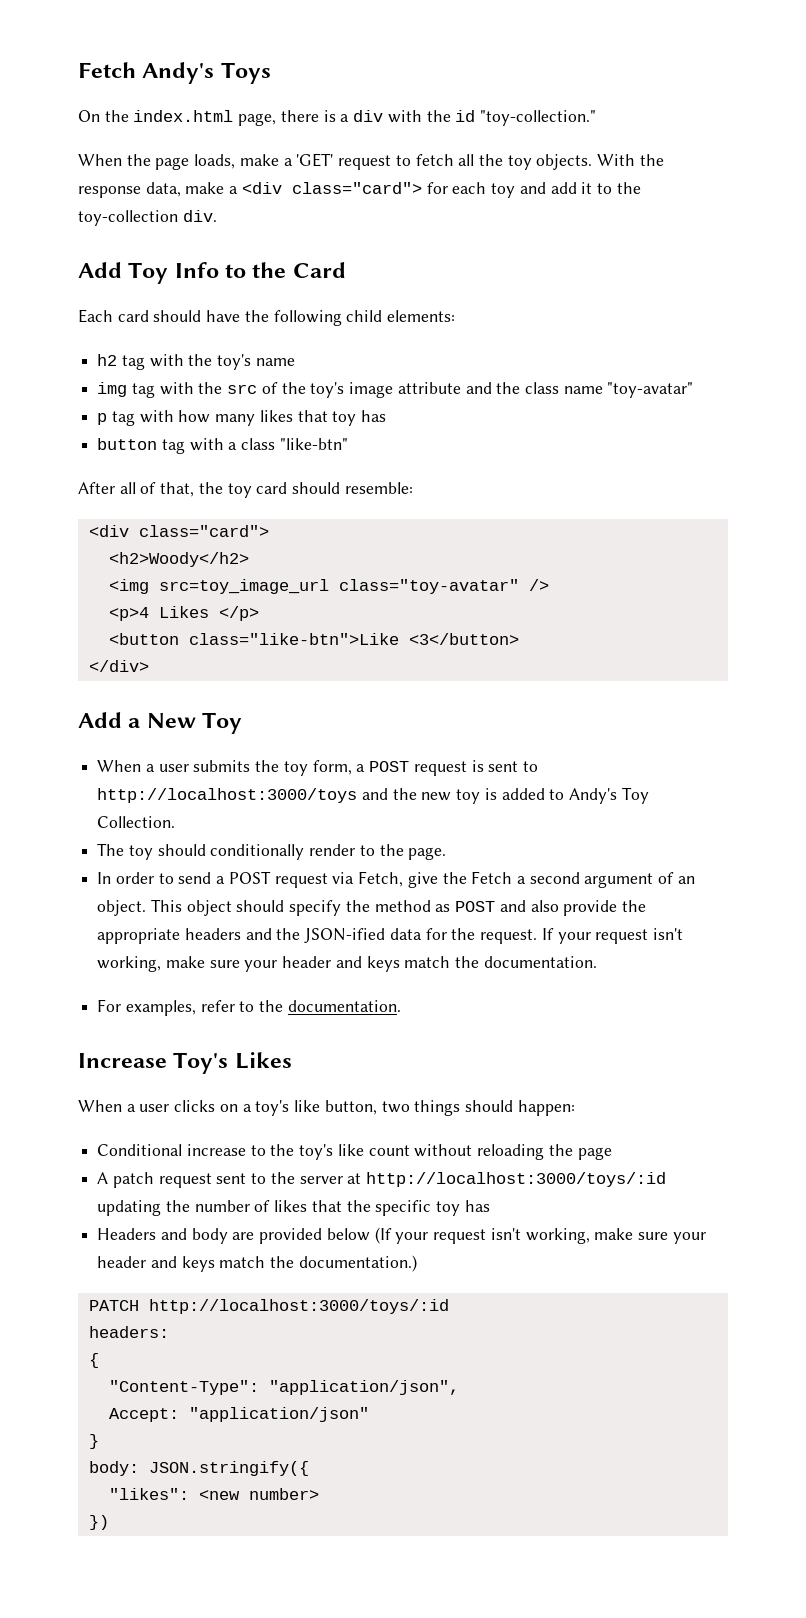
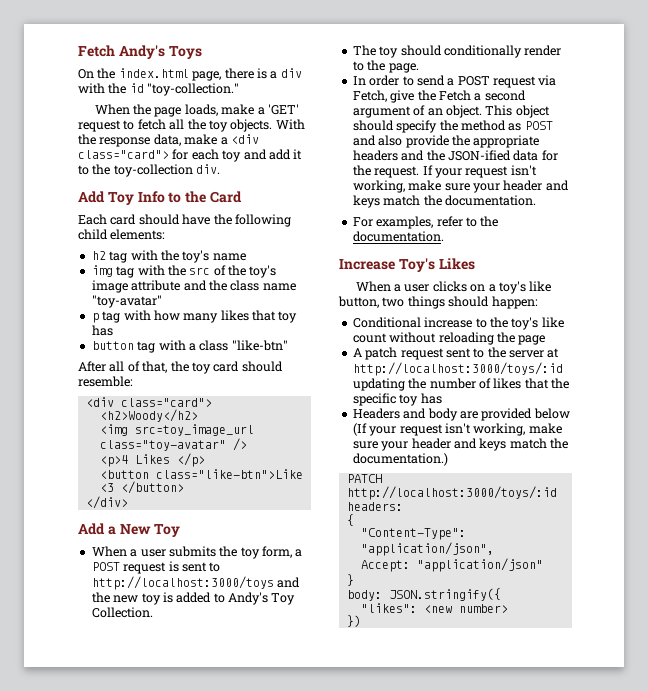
[408,633,519,645] <3</button> -> [99,481,184,494] <3 </button>

